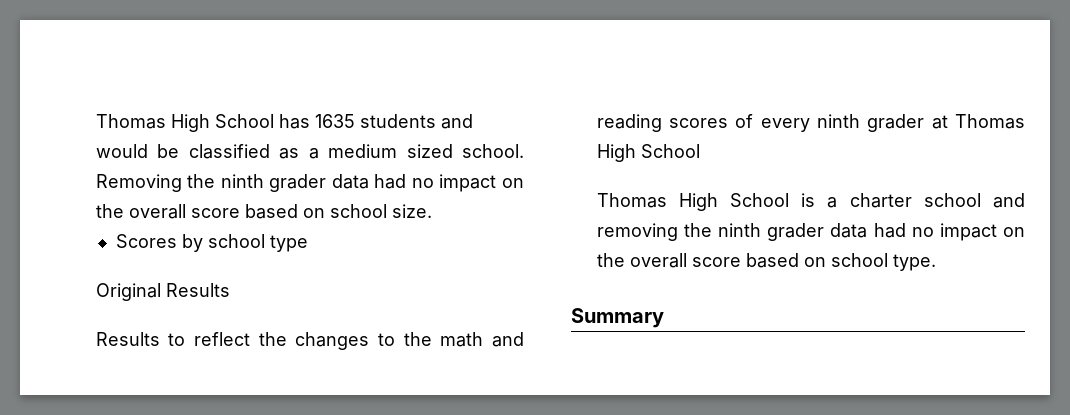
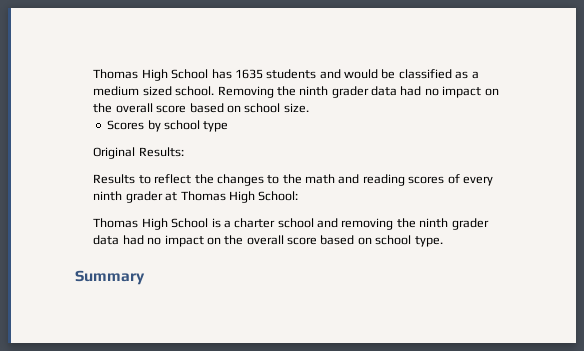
[165,283,230,297] Results -> [138,147,184,157] Results:
[640,144,700,158] School -> [258,191,299,201] School:

